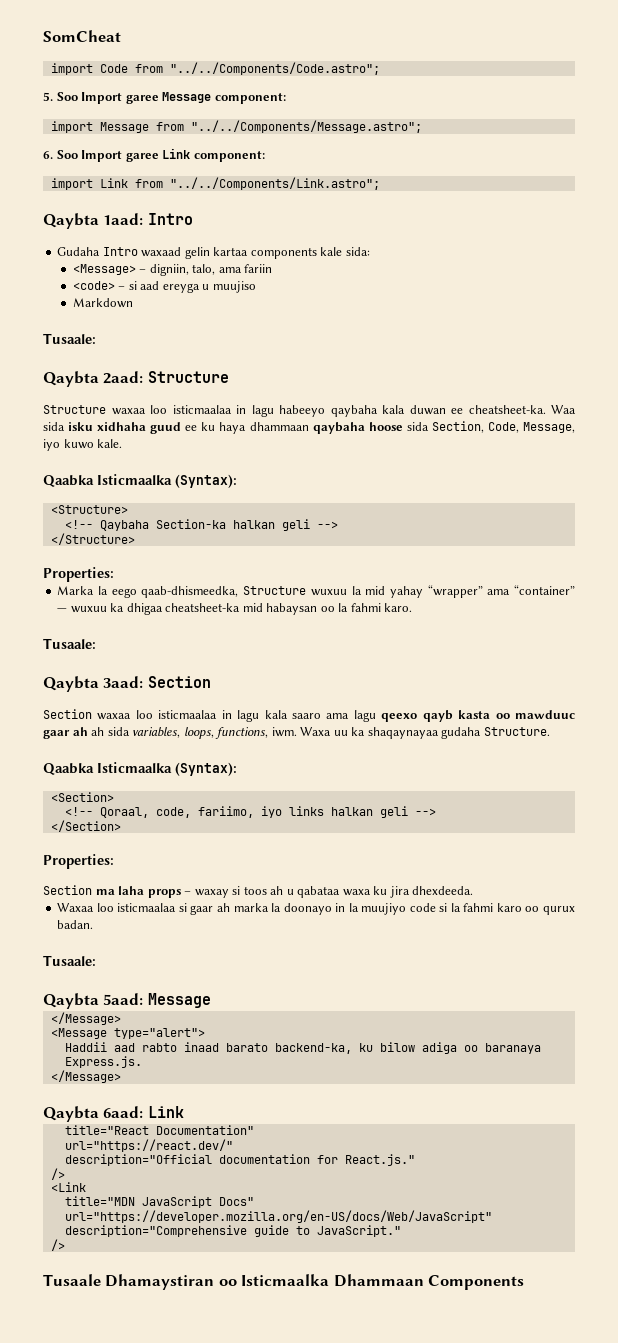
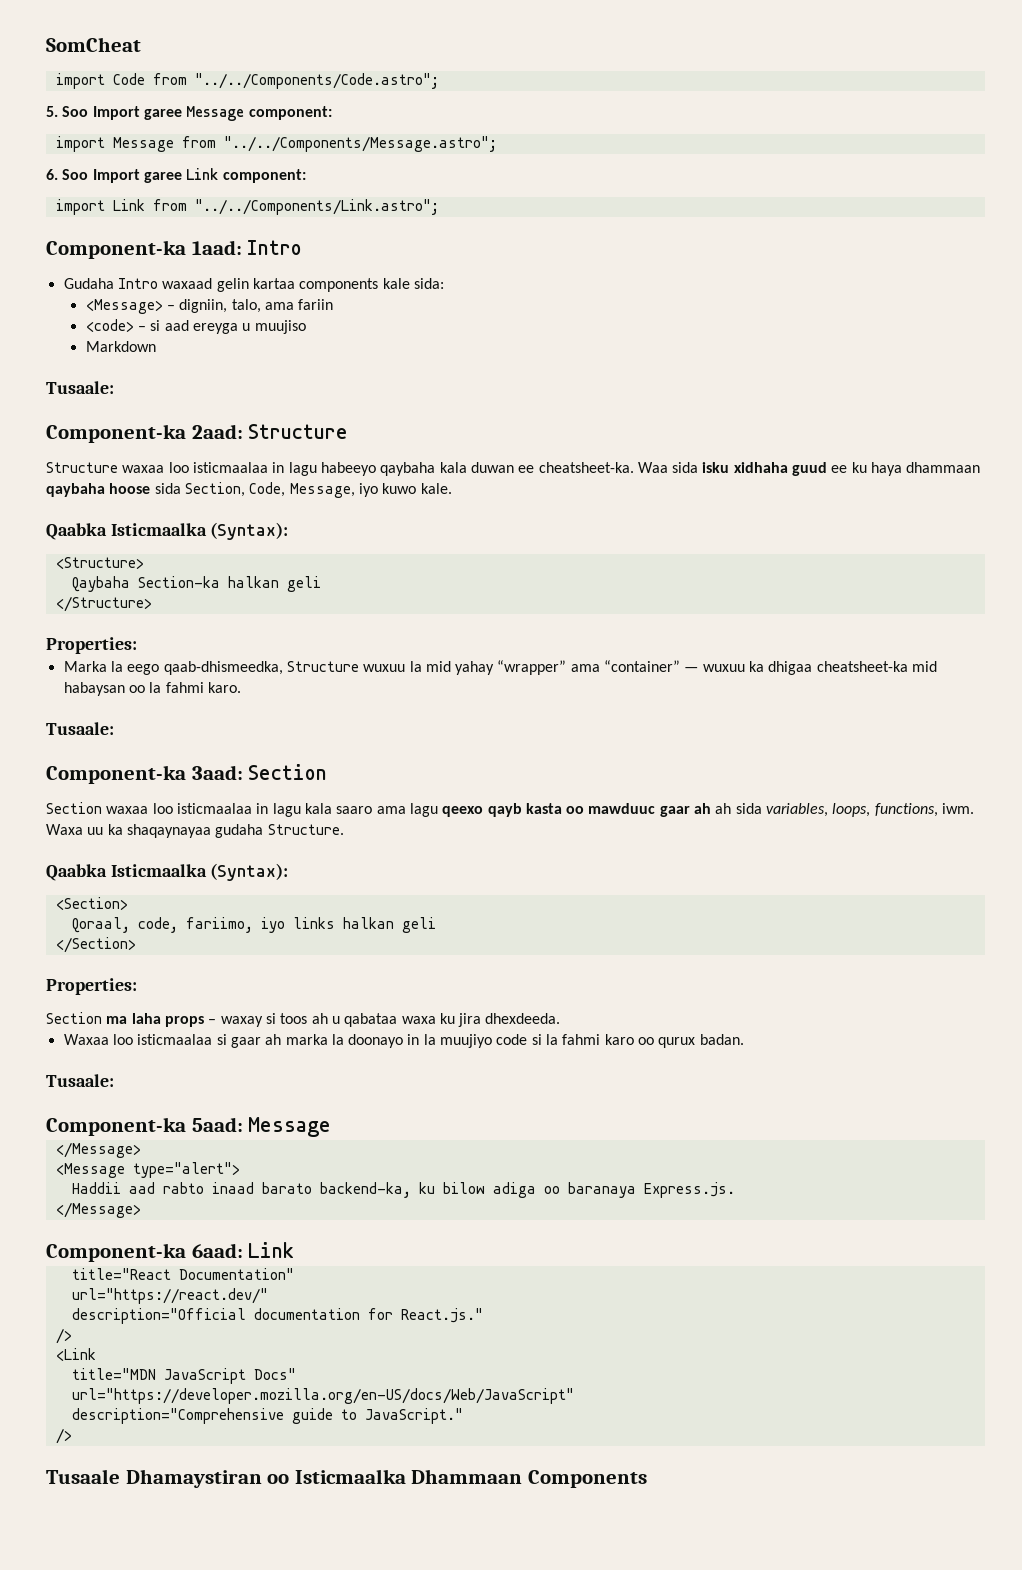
[43,213,99,229] Qaybta -> [46,240,186,259] Component-ka
[43,371,99,387] Qaybta -> [46,424,186,443] Component-ka
[64,520,93,529] <!-- -> (144, 563) none
[316,521,338,529] --> -> (321, 584) none
[43,676,99,692] Qaybta -> [46,765,186,784] Component-ka
[64,807,93,816] <!-- -> (128, 903) none
[414,808,436,816] --> -> (436, 925) none
[43,993,99,1009] Qaybta -> [46,1117,186,1136] Component-ka
[43,1106,99,1122] Qaybta -> [46,1243,186,1262] Component-ka

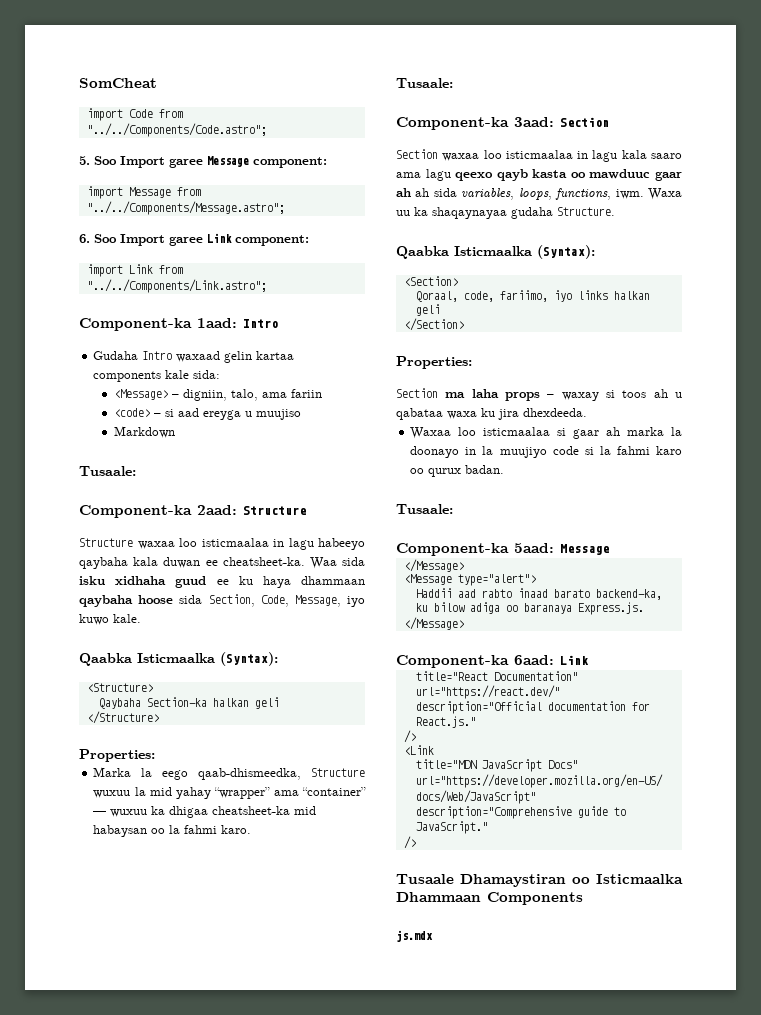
(647, 1479) none -> [396,930,433,942] // js.mdx

